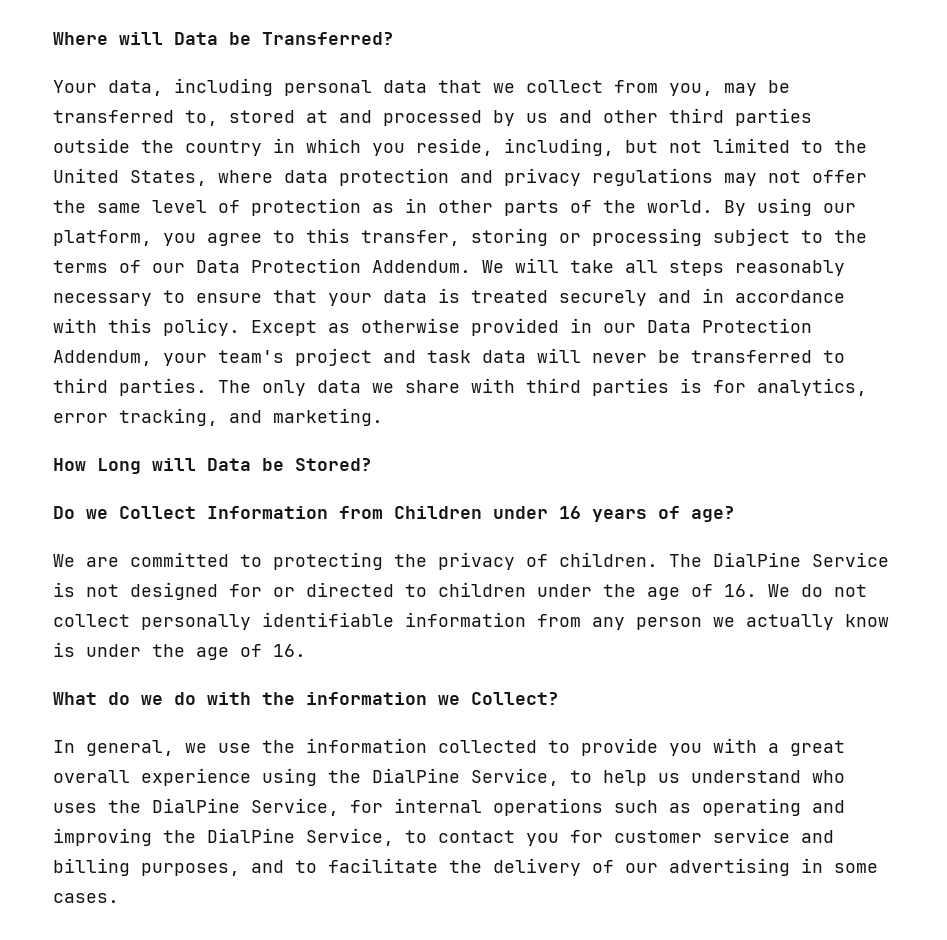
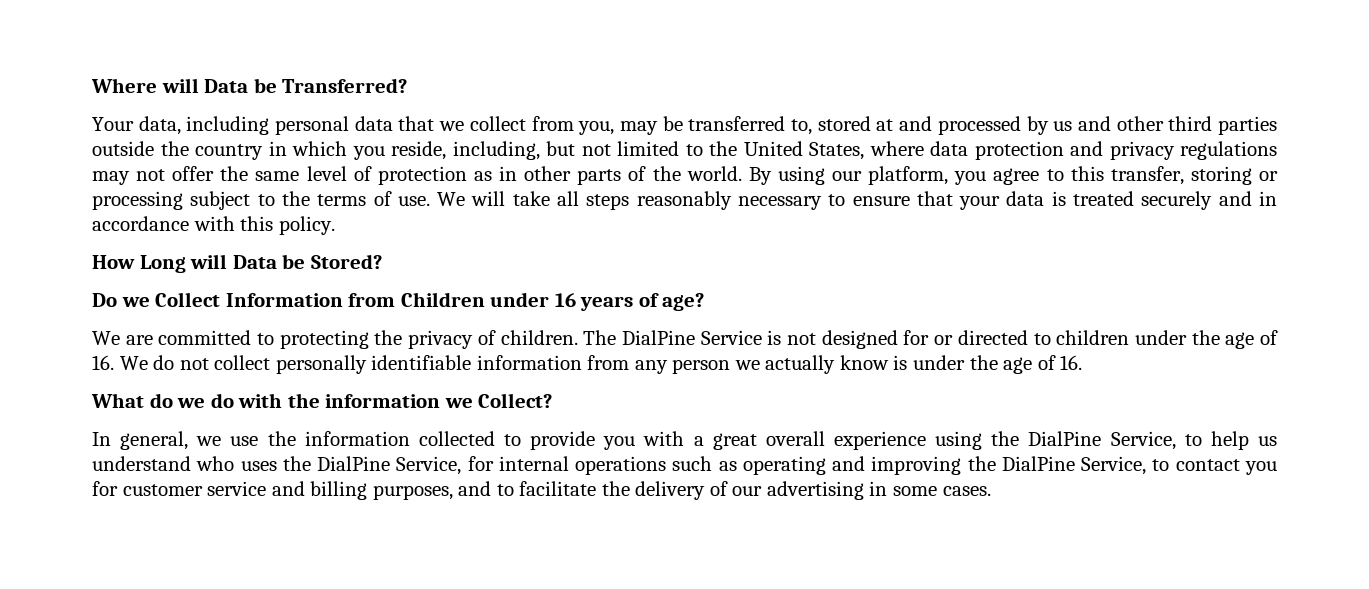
[152,258,471,273] our Data Protection Addendum. -> [397,196,430,206] use.
[251,318,812,336] [53,348,845,366] [53,378,867,396] [53,408,383,426] Except as otherwise provided in our Data Protection Addendum, your team's project and task data will never be transferred to third parties. The only data we share with third parties is for analytics, error tracking, and marketing. -> (335, 225) none

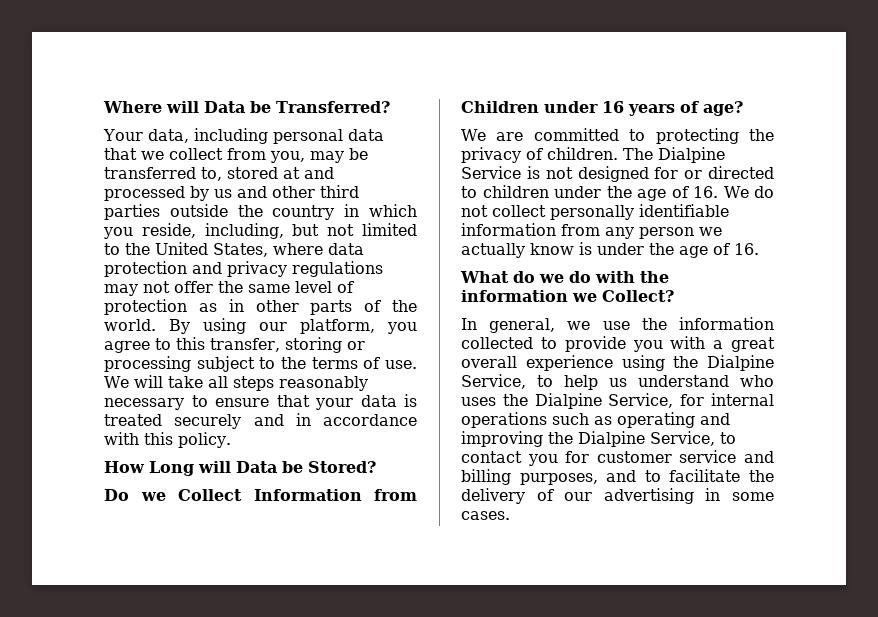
[621,330,695,345] DialPine -> [658,147,725,163] Dialpine
[1028,431,1102,446] DialPine -> [707,355,774,371] Dialpine
[317,456,391,471] DialPine -> [534,393,602,409] Dialpine
[1001,456,1075,471] DialPine -> [578,431,645,447] Dialpine

